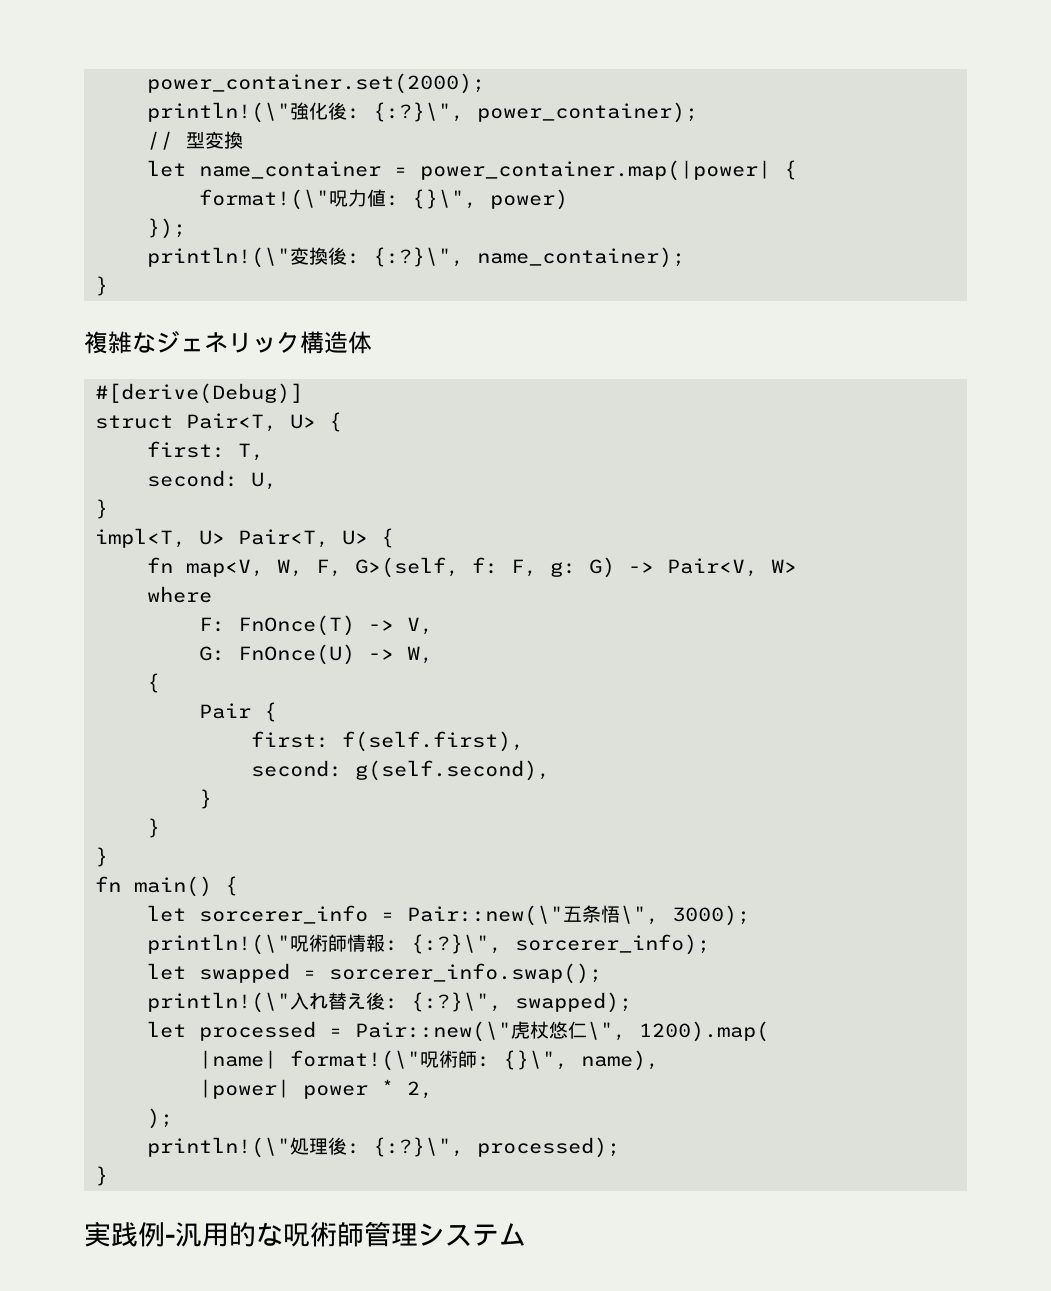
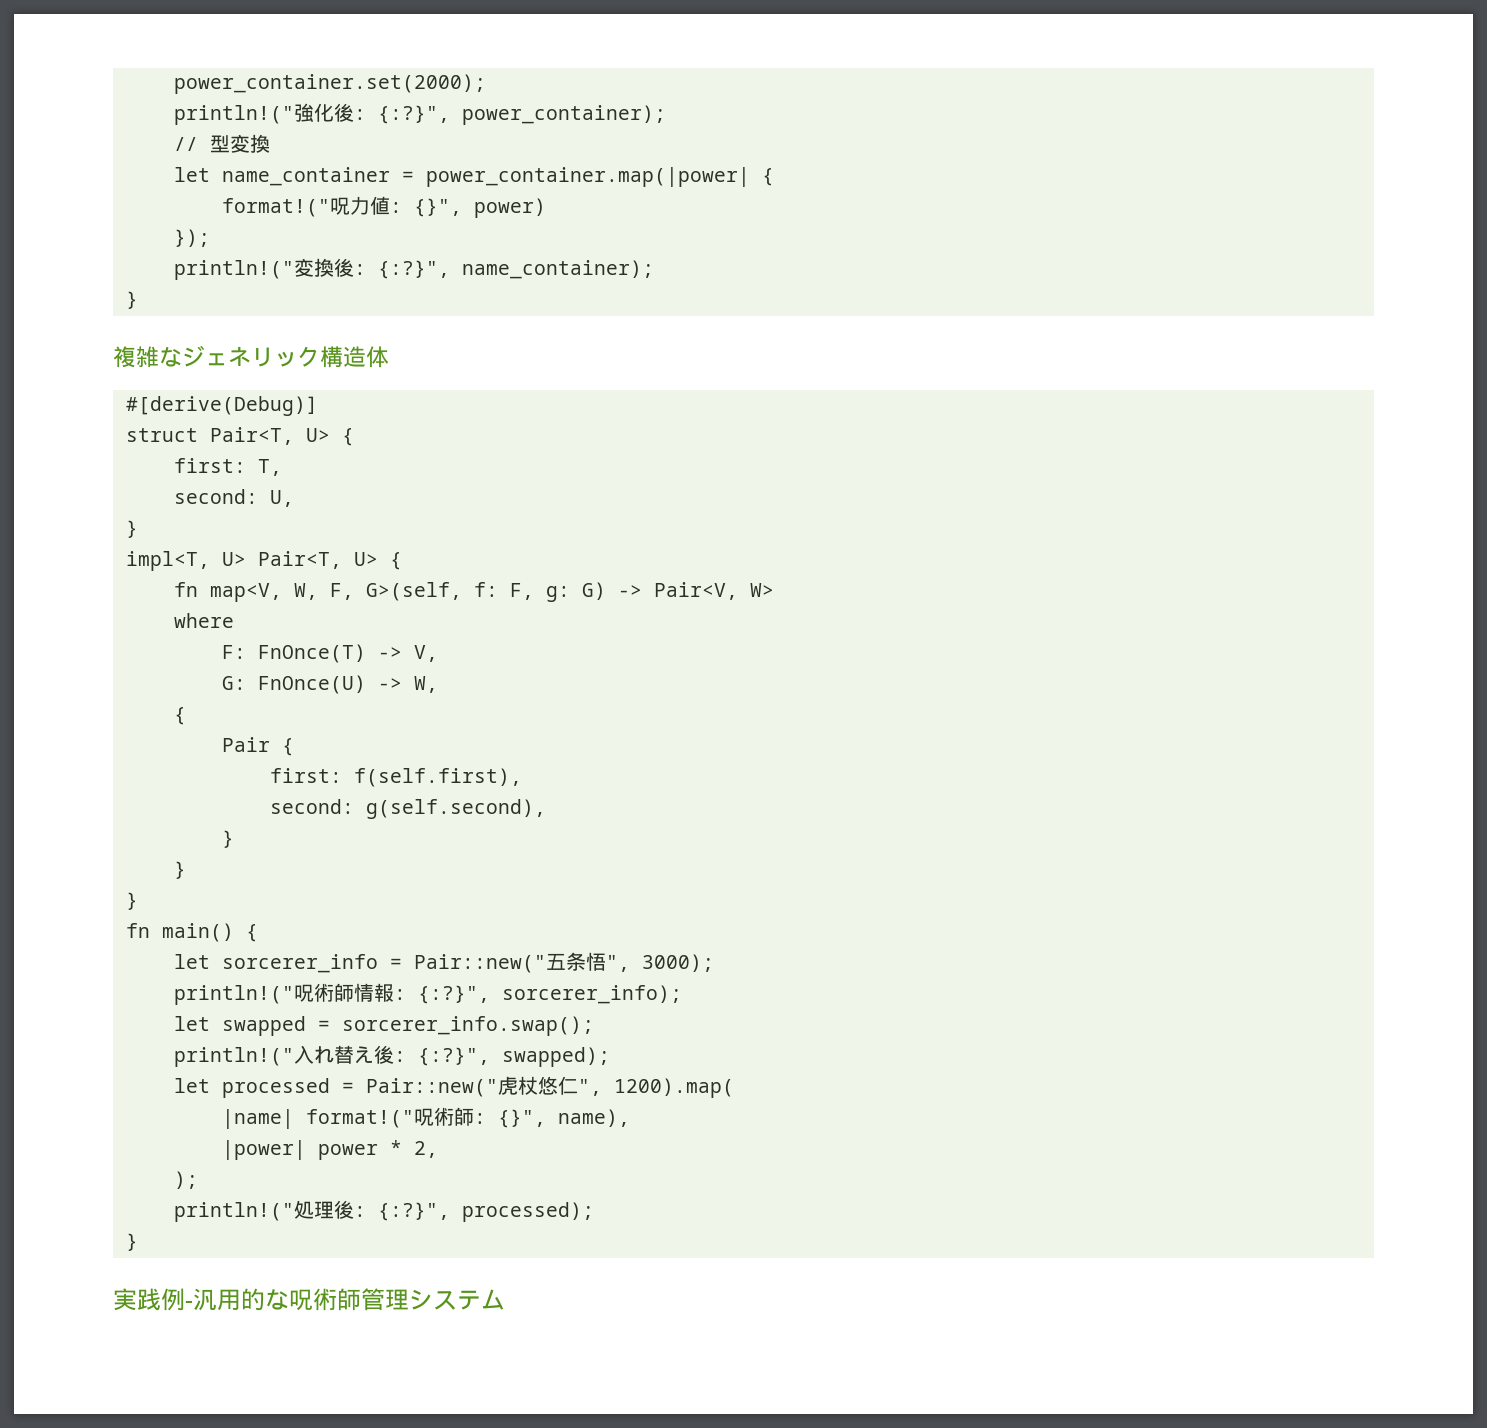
[146,102,290,123] println!(\" -> [173,105,294,125] println!("
[372,102,464,122] {:?}\", -> [377,105,450,124] {:?}",
[198,189,329,210] format!(\" -> [221,198,330,217] format!("
[411,189,477,209] {}\", -> [413,198,462,217] {}",
[146,247,290,268] println!(\" -> [173,260,294,280] println!("
[372,247,464,267] {:?}\", -> [377,260,450,279] {:?}",
[406,905,659,926] Pair::new(\"五条悟\", -> [413,952,630,973] Pair::new("五条悟",
[146,934,290,955] println!(\" -> [173,985,294,1005] println!("
[410,934,502,954] {:?}\", -> [417,985,490,1004] {:?}",
[146,992,290,1013] println!(\" -> [173,1047,294,1067] println!("
[410,992,502,1012] {:?}\", -> [417,1047,490,1066] {:?}",
[354,1021,511,1042] Pair::new(\" -> [365,1078,498,1097] Pair::new("
[586,1021,626,1041] \", -> [577,1079,602,1096] ",
[289,1050,420,1071] format!(\" -> [305,1109,414,1128] format!("
[502,1050,568,1070] {}\", -> [497,1109,546,1128] {}",
[146,1137,290,1158] println!(\" -> [173,1202,294,1222] println!("
[372,1137,464,1157] {:?}\", -> [377,1202,450,1221] {:?}",

